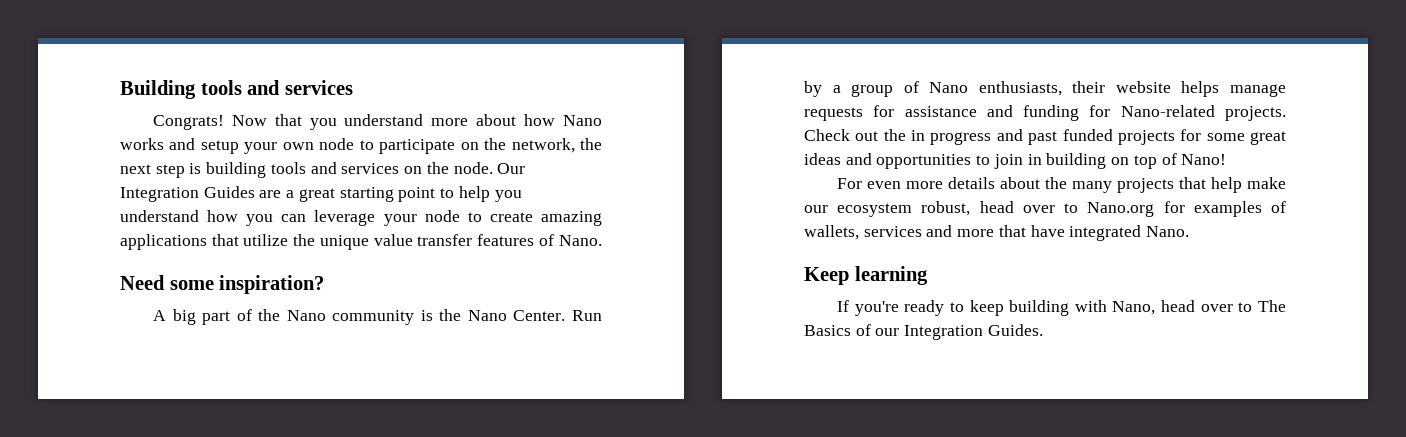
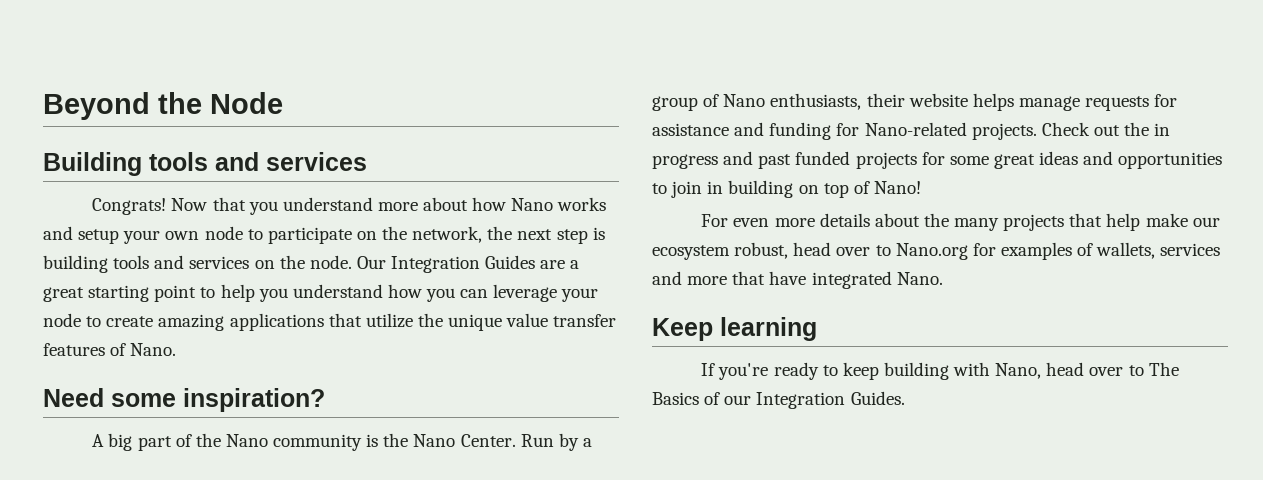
(120, 89) none -> [43,92,283,120] Beyond the Node //

